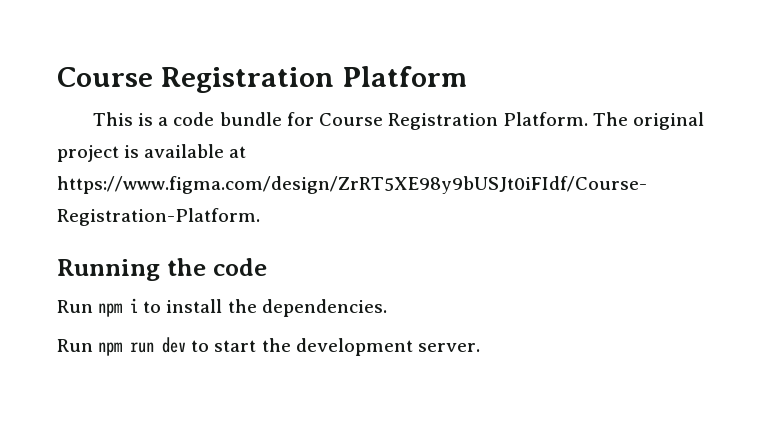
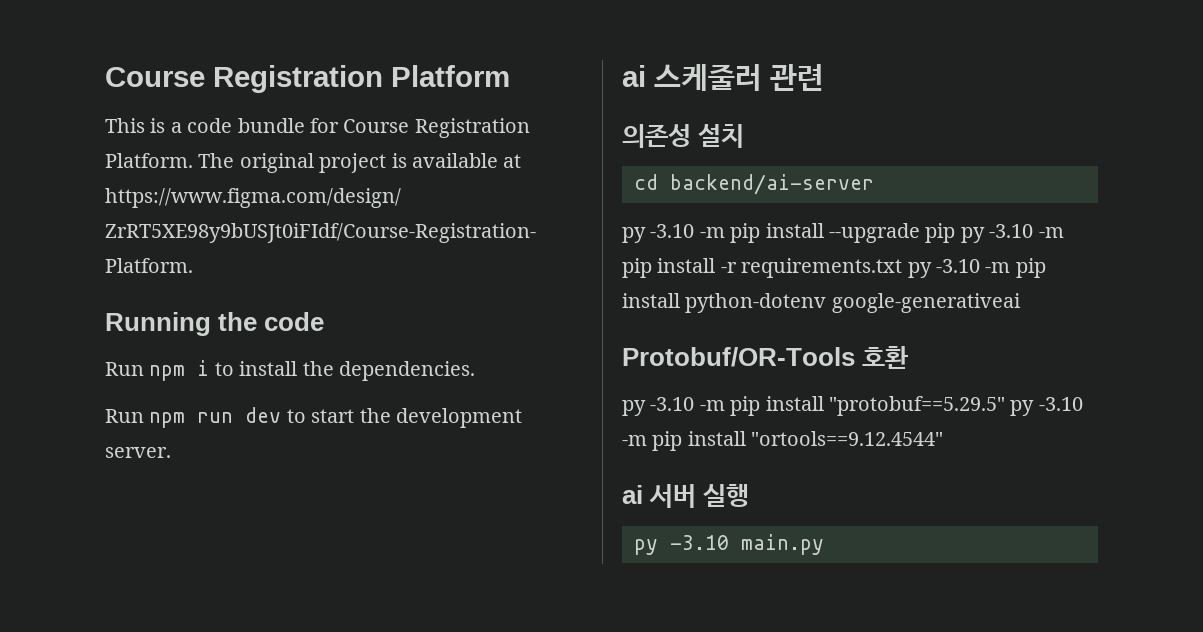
(480, 347) none -> [622,64,824,91] [622,124,745,148] [634,174,874,195] [622,223,1064,243] [622,258,1046,278] [622,293,1021,313] [622,346,910,369] [622,396,1083,416] [622,431,944,451] [622,484,750,508] [634,534,824,555] // ai 스케줄러 관련 // 의존성 설치 // cd backend/ai-server // py -3.10 -m pip install --upgrade pip py -3.10 -m pip install -r requirements.txt py -3.10 -m pip install python-dotenv google-generativeai // Protobuf/OR-Tools 호환 // py -3.10 -m pip install "protobuf==5.29.5" py -3.10 -m pip install "ortools==9.12.4544" // ai 서버 실행 // py -3.10 main.py

